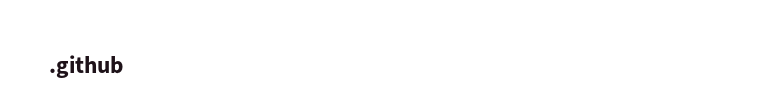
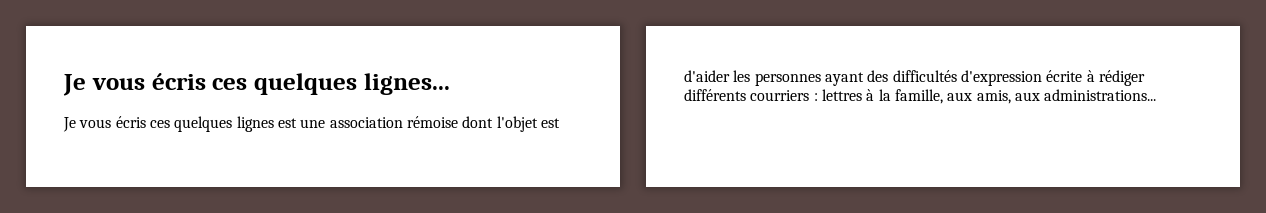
[49,55,123,78] .github -> [63,73,450,96] [63,116,560,132] [684,70,1145,86] [684,89,1157,104] Je vous écris ces quelques lignes... // Je vous écris ces quelques lignes est une association rémoise dont l'objet est d'aider les personnes ayant des difficultés d'expression écrite à rédiger différents courriers : lettres à la famille, aux amis, aux administrations...

